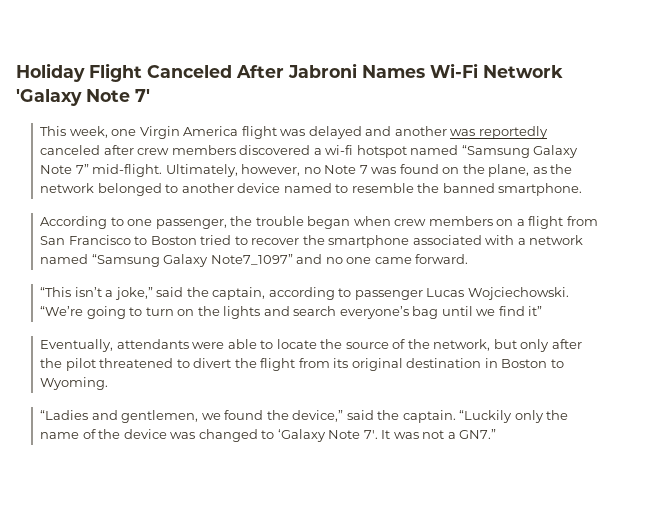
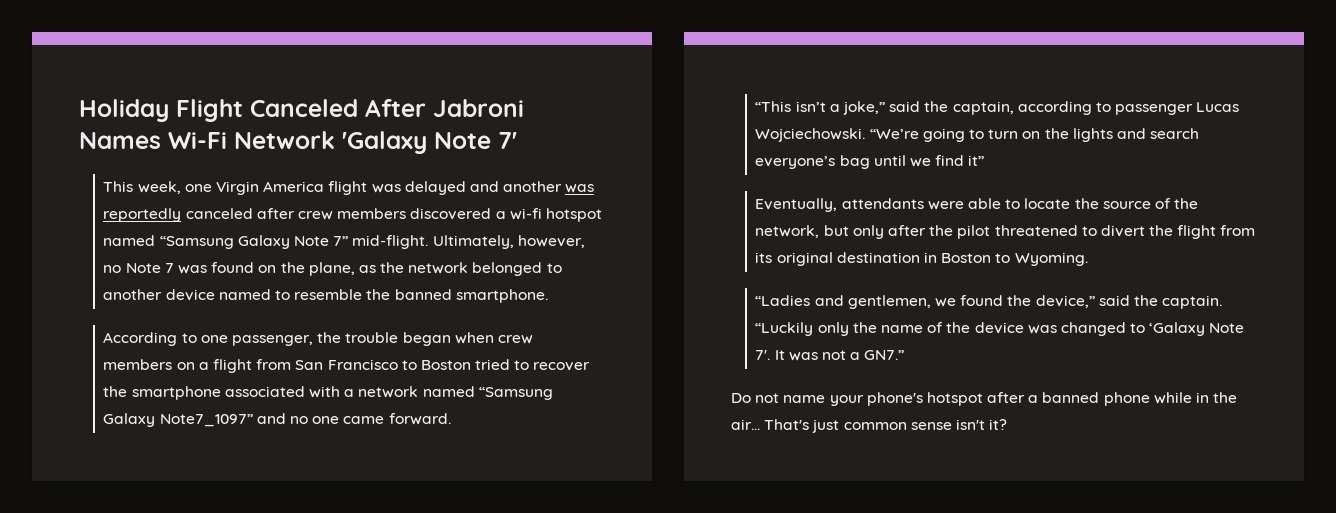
(497, 434) none -> [731,392,1238,406] [731,419,1008,433] // Do not name your phone's hotspot after a banned phone while in the air... That's just common sense isn't it?

